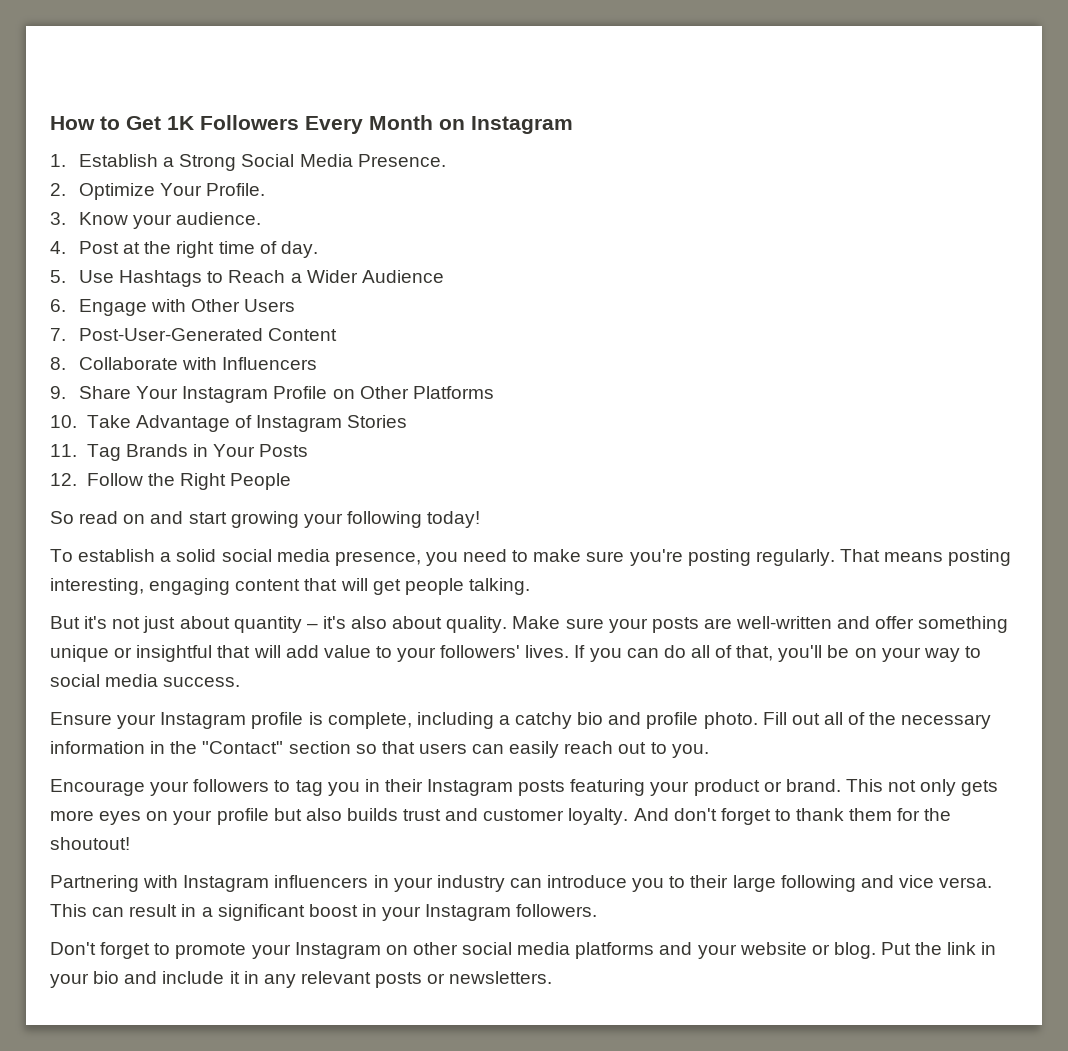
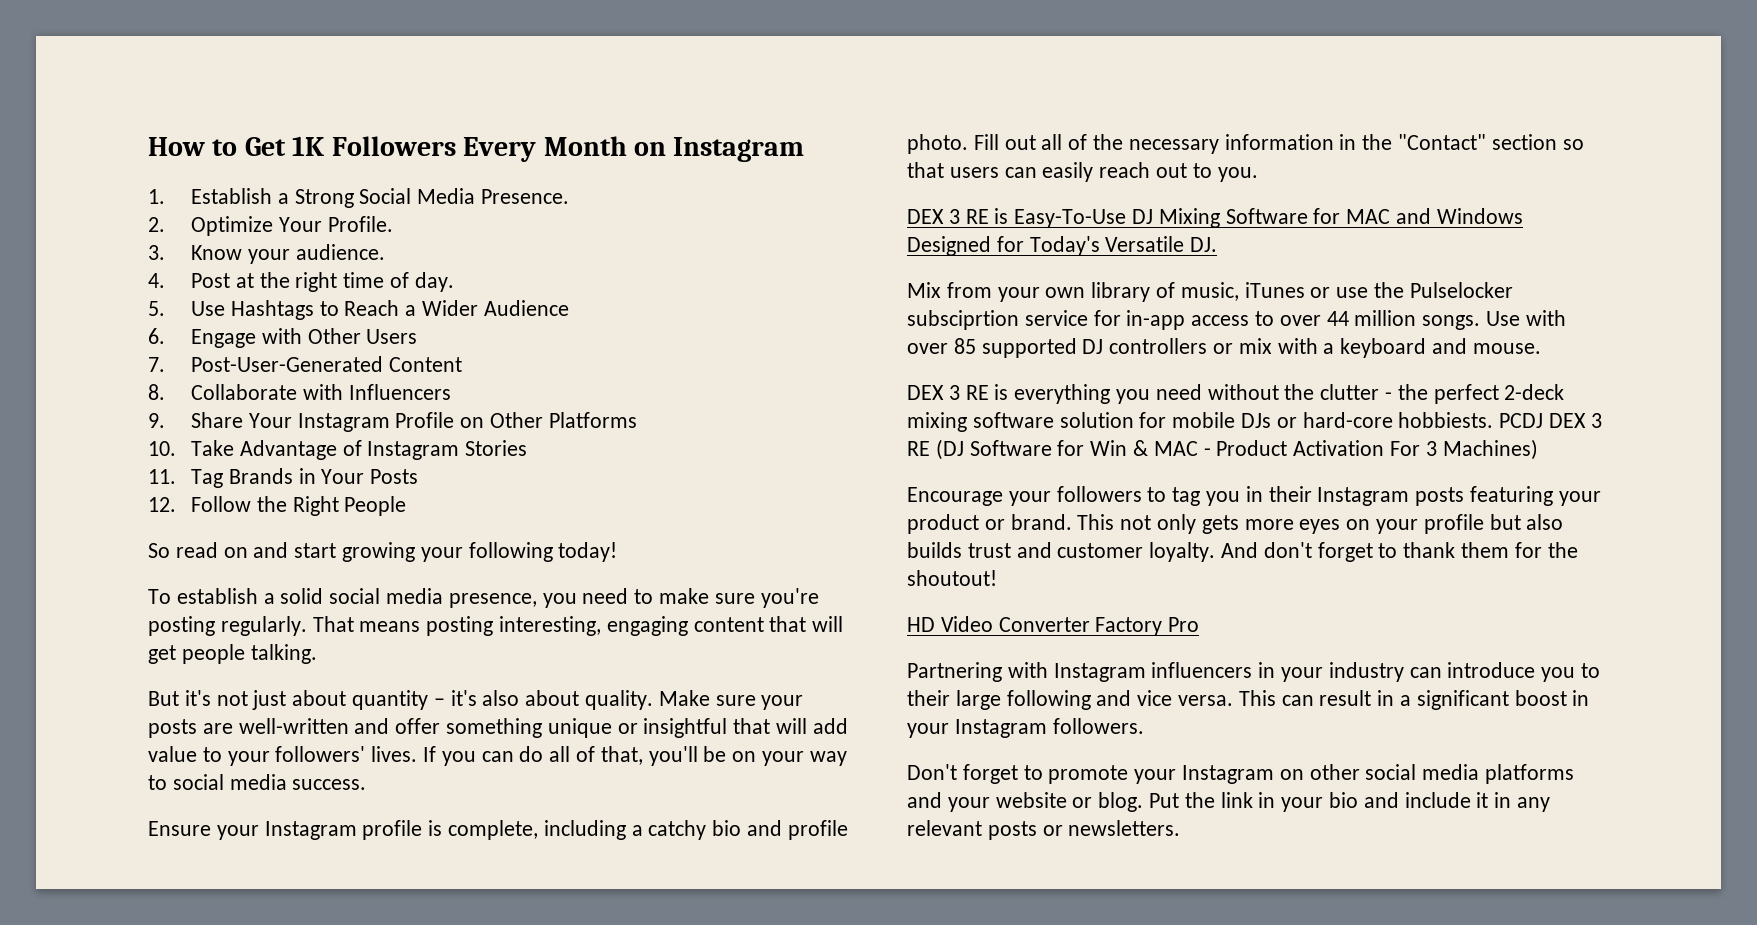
(709, 751) none -> [907,208,1523,228] [907,236,1218,256] [907,282,1513,302] [907,310,1566,330] [907,338,1541,358] [907,384,1565,404] [907,412,1602,432] [907,439,1538,460] // DEX 3 RE is Easy-To-Use DJ Mixing Software for MAC and Windows Designed for Today's Versatile DJ. // Mix from your own library of music, iTunes or use the Pulselocker subsciprtion service for in-app access to over 44 million songs. Use with over 85 supported DJ controllers or mix with a keyboard and mouse. // DEX 3 RE is everything you need without the clutter - the perfect 2-deck mixing software solution for mobile DJs or hard-core hobbiests. PCDJ DEX 3 RE (DJ Software for Win & MAC - Product Activation For 3 Machines)
(130, 843) none -> [907,616,1200,636] // HD Video Converter Factory Pro

